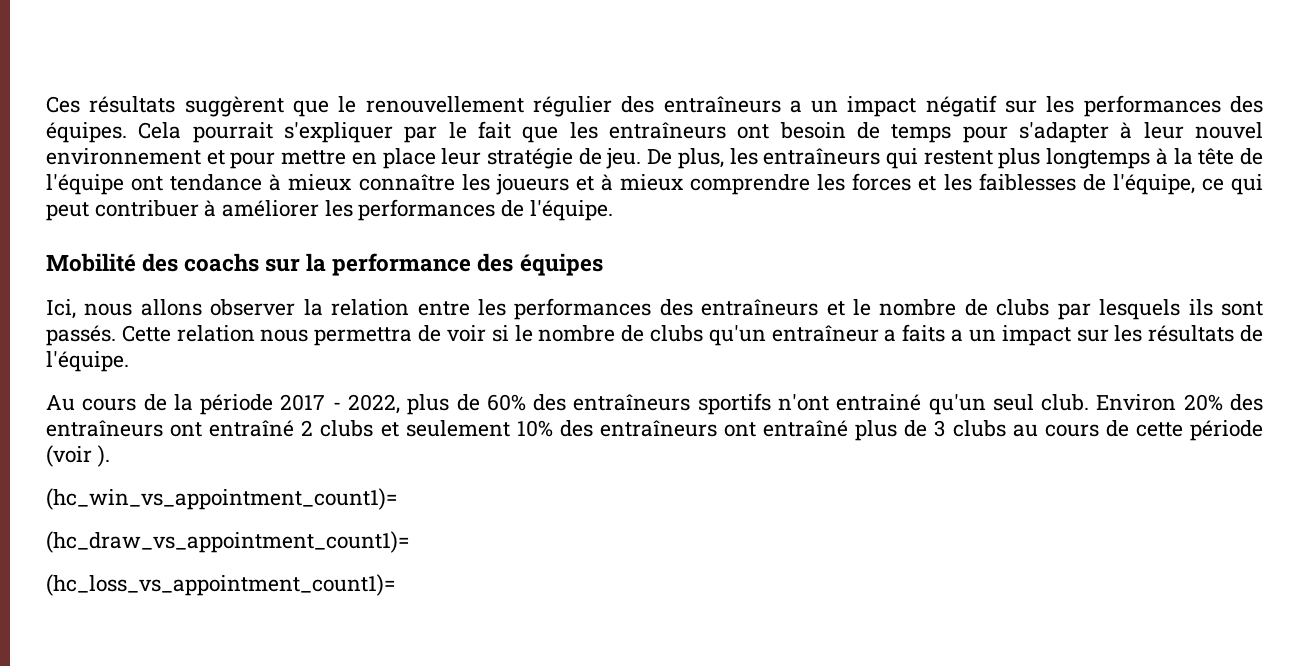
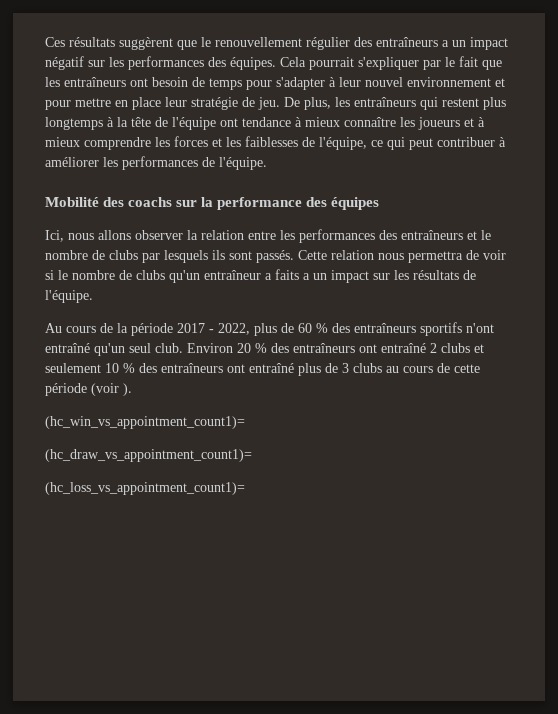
[486,394,526,411] 60% -> [298,323,328,333] 60 %
[836,394,922,411] entrainé -> [45,343,90,353] entraîné
[1183,394,1223,411] 20% -> [237,343,267,353] 20 %
[516,420,553,437] 10% -> [105,363,135,373] 10 %

